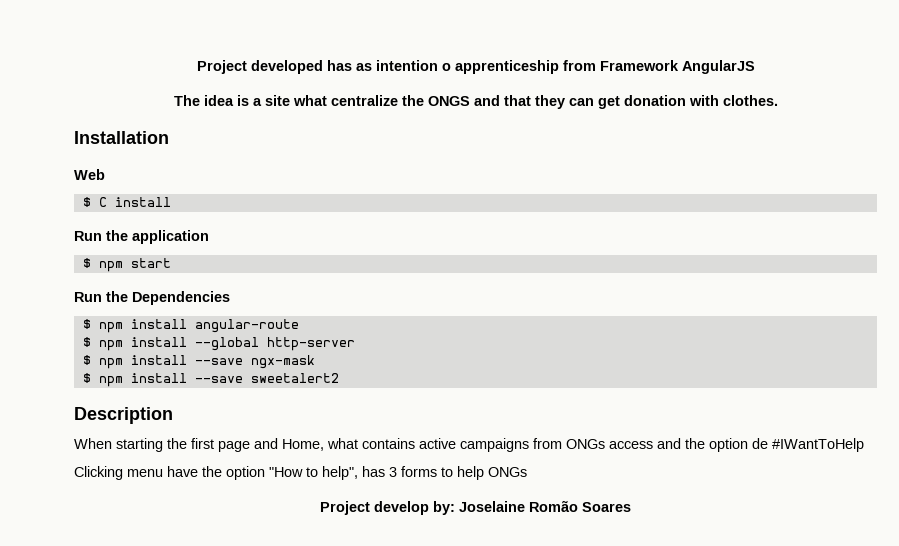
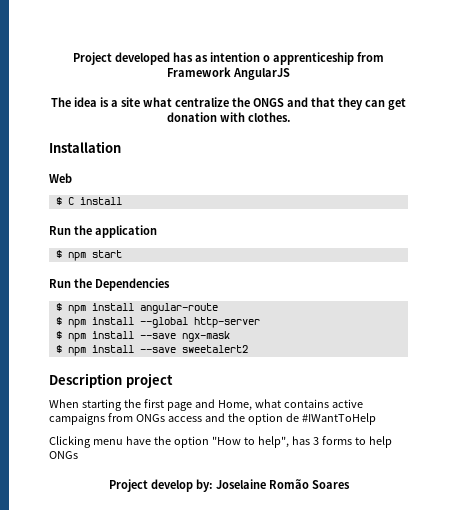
(173, 415) none -> [125,373,173,388] project

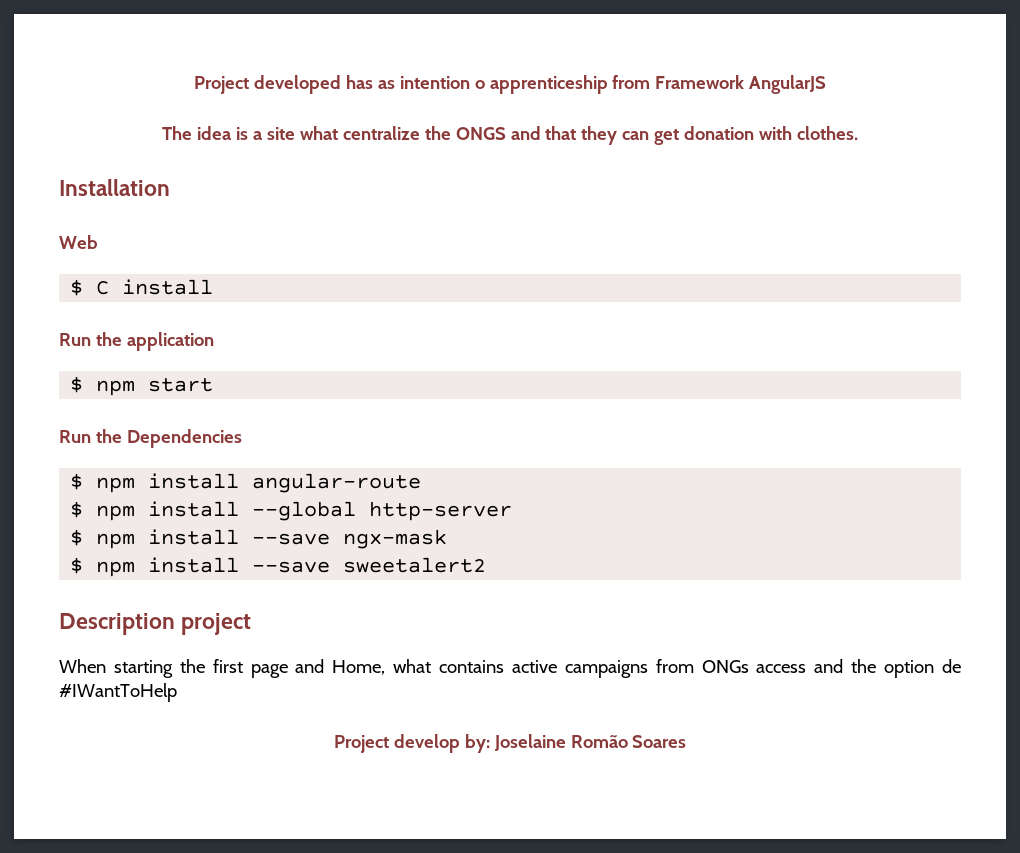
[49,436,392,448] [49,451,78,459] // Clicking menu have the option "How to help", has 3 forms to help ONGs -> (177, 692) none

